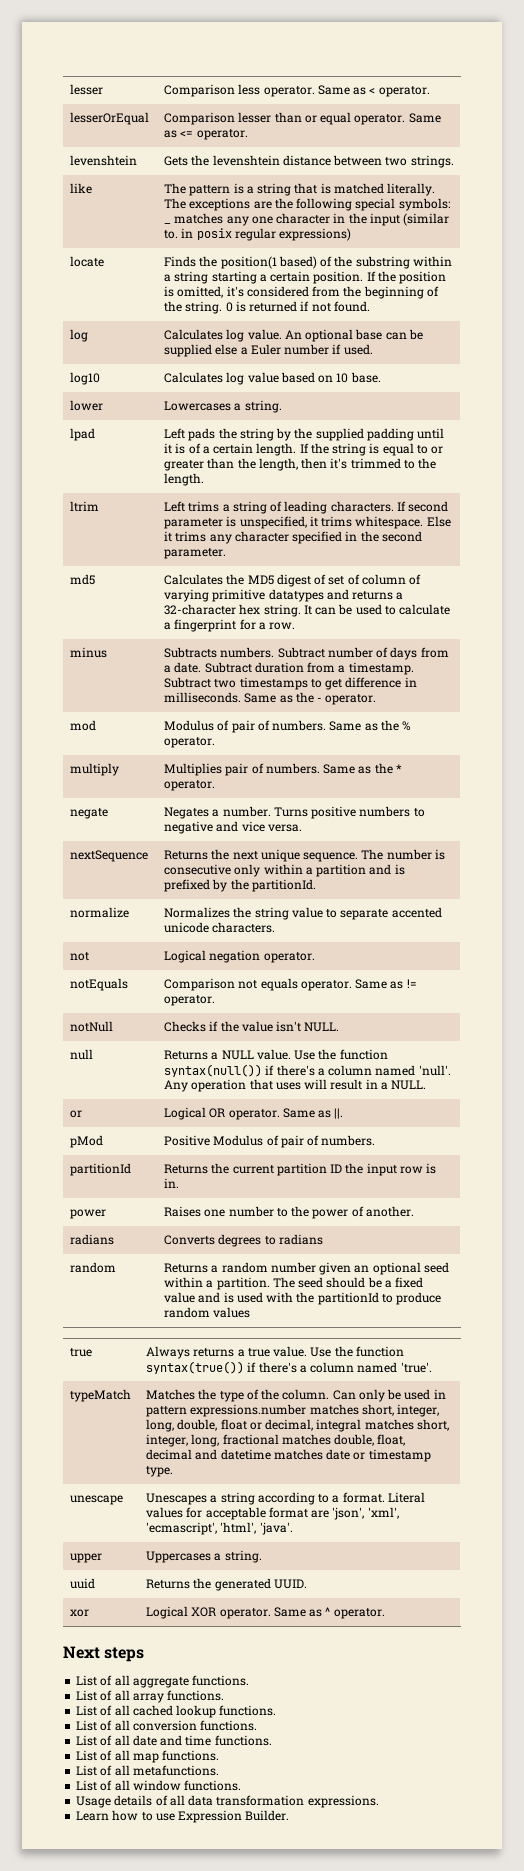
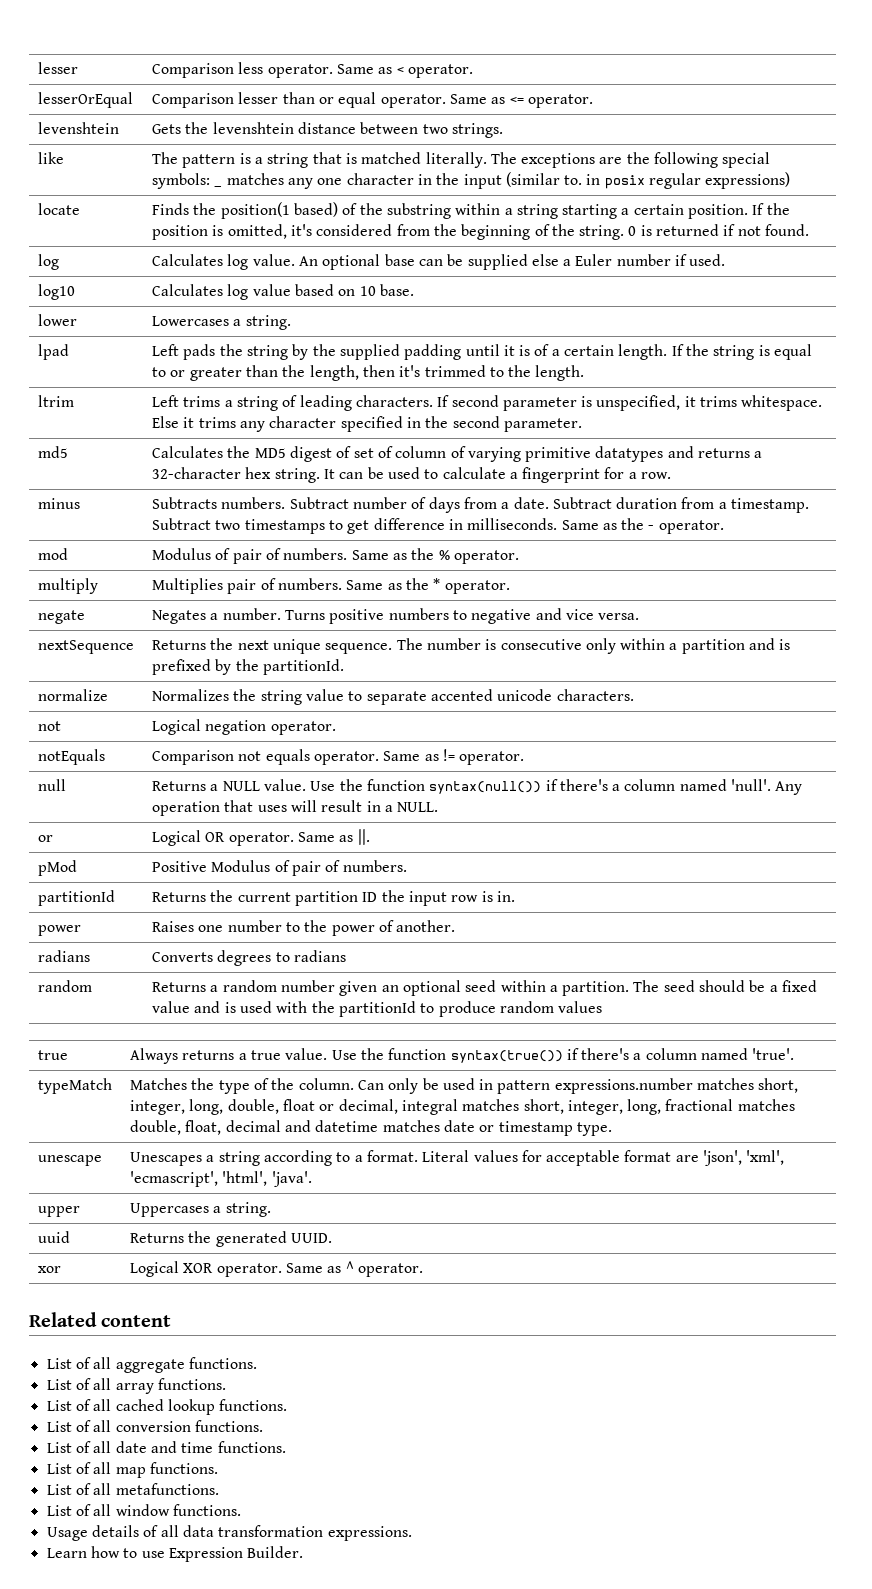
[70,1021,114,1032] [164,1021,340,1032] // notNull | Checks if the value isn't NULL. -> (525, 758) none
[63,1646,145,1662] Next steps -> [29,1312,172,1327] Related content

